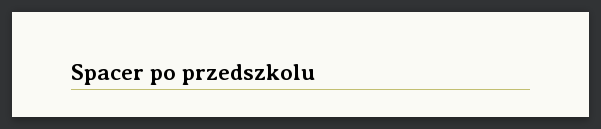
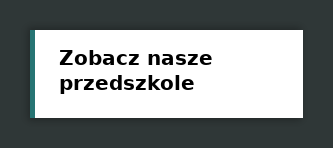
[71,64,316,85] Spacer po przedszkolu -> [59,50,213,65] [59,75,195,94] Zobacz nasze przedszkole

